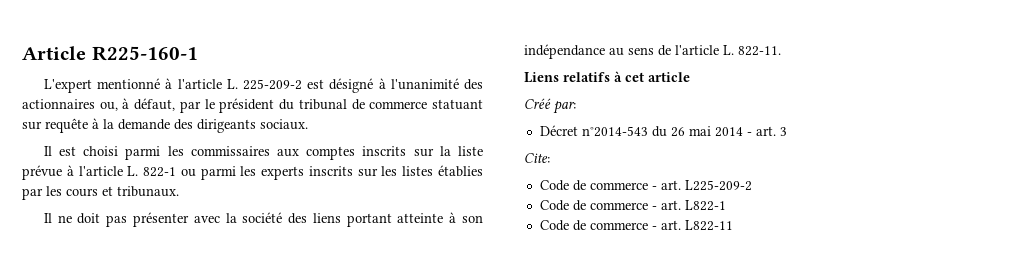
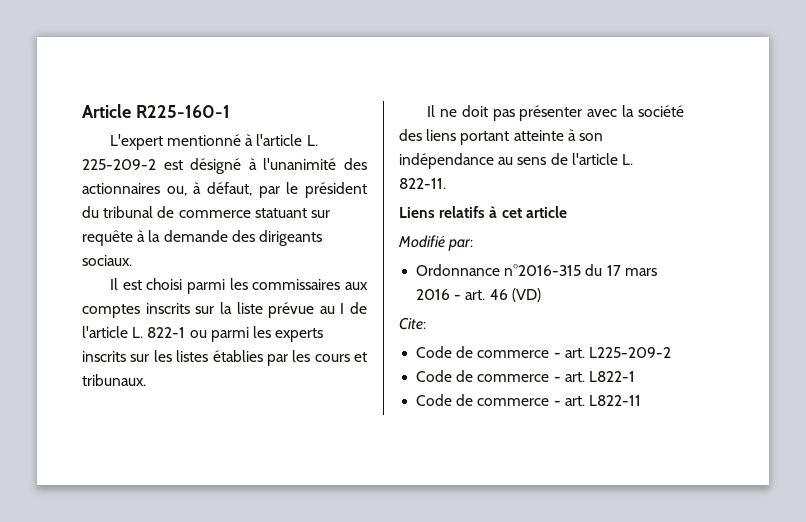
[66,165,74,176] à -> [319,302,367,314] au I de
[524,98,551,109] Créé -> [398,235,445,248] Modifié
[539,125,787,137] Décret n°2014-543 du 26 mai 2014 - art. 3 -> [416,264,657,276] [416,288,541,302] Ordonnance n°2016-315 du 17 mars 2016 - art. 46 (VD)

